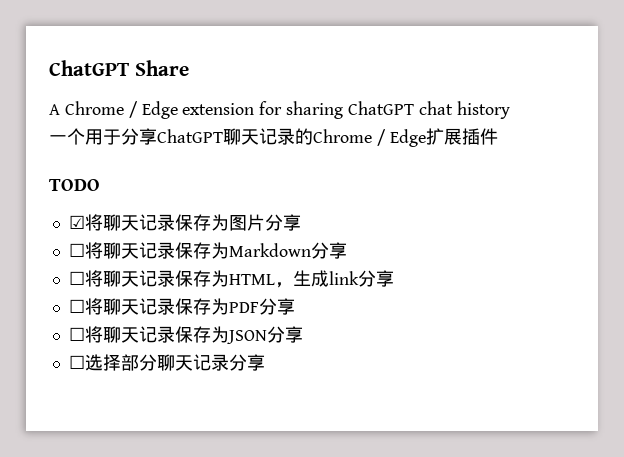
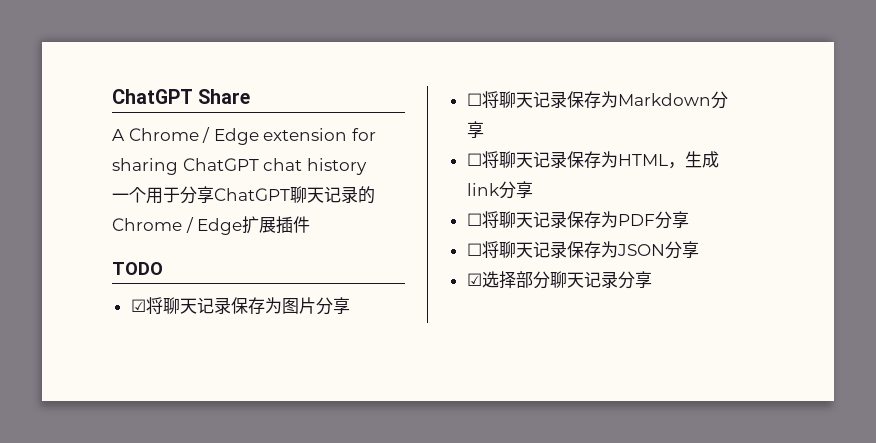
[68,355,85,369] ☐ -> [466,273,482,286] ☑

